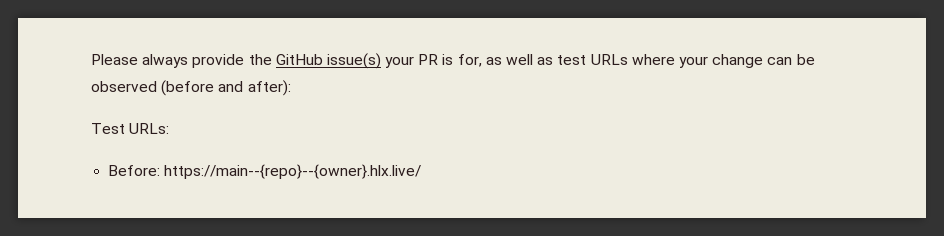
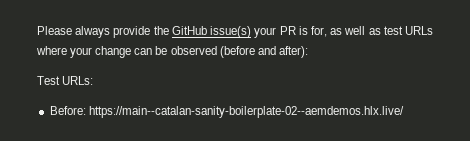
[164,164,422,179] https://main--{repo}--{owner}.hlx.live/ -> [88,106,404,118] https://main--catalan-sanity-boilerplate-02--aemdemos.hlx.live/

